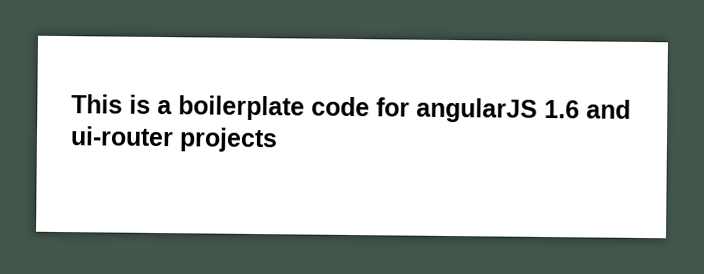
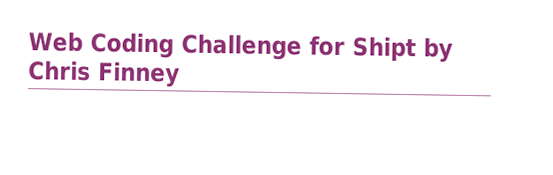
[71,94,631,123] [70,126,278,153] This is a boilerplate code for angularJS 1.6 and ui-router projects -> [28,31,453,63] [28,60,180,88] Web Coding Challenge for Shipt by Chris Finney

